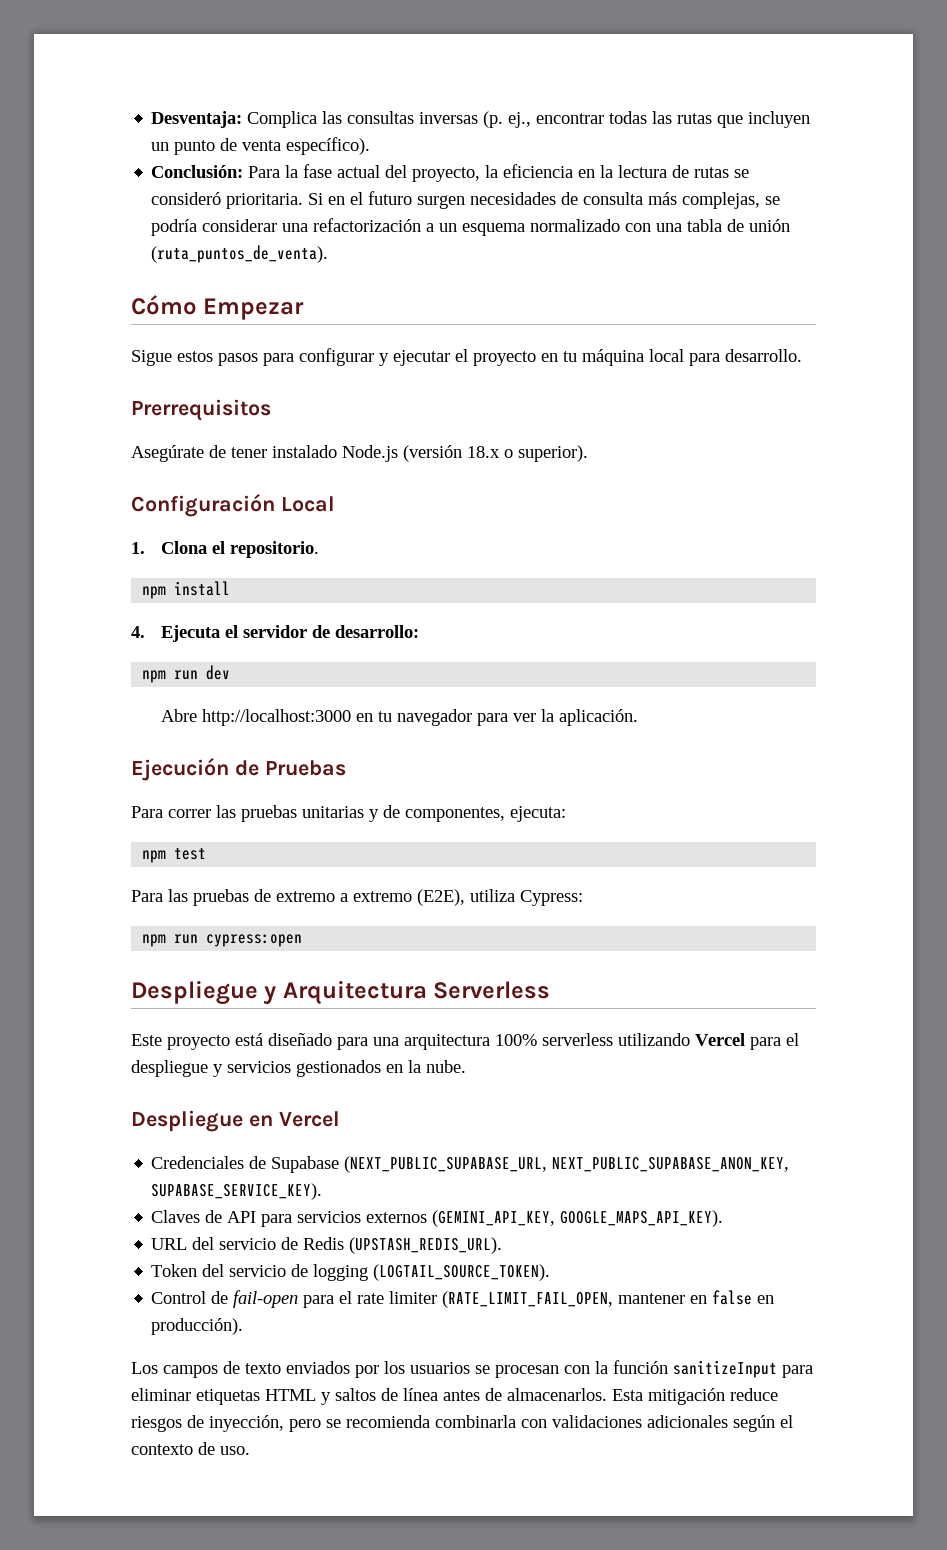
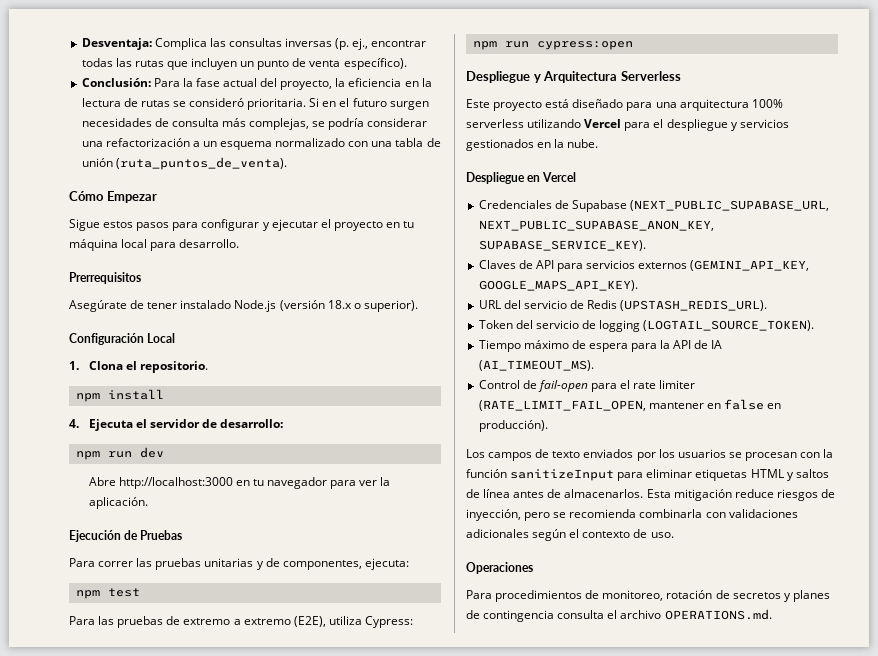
(551, 1272) none -> [478,340,723,352] [478,360,594,371] // Tiempo máximo de espera para la API de IA (AI_TIMEOUT_MS).
(250, 1450) none -> [466,562,533,574] [466,590,830,602] [466,609,772,622] // Operaciones // Para procedimientos de monitoreo, rotación de secretos y planes de contingencia consulta el archivo OPERATIONS.md.

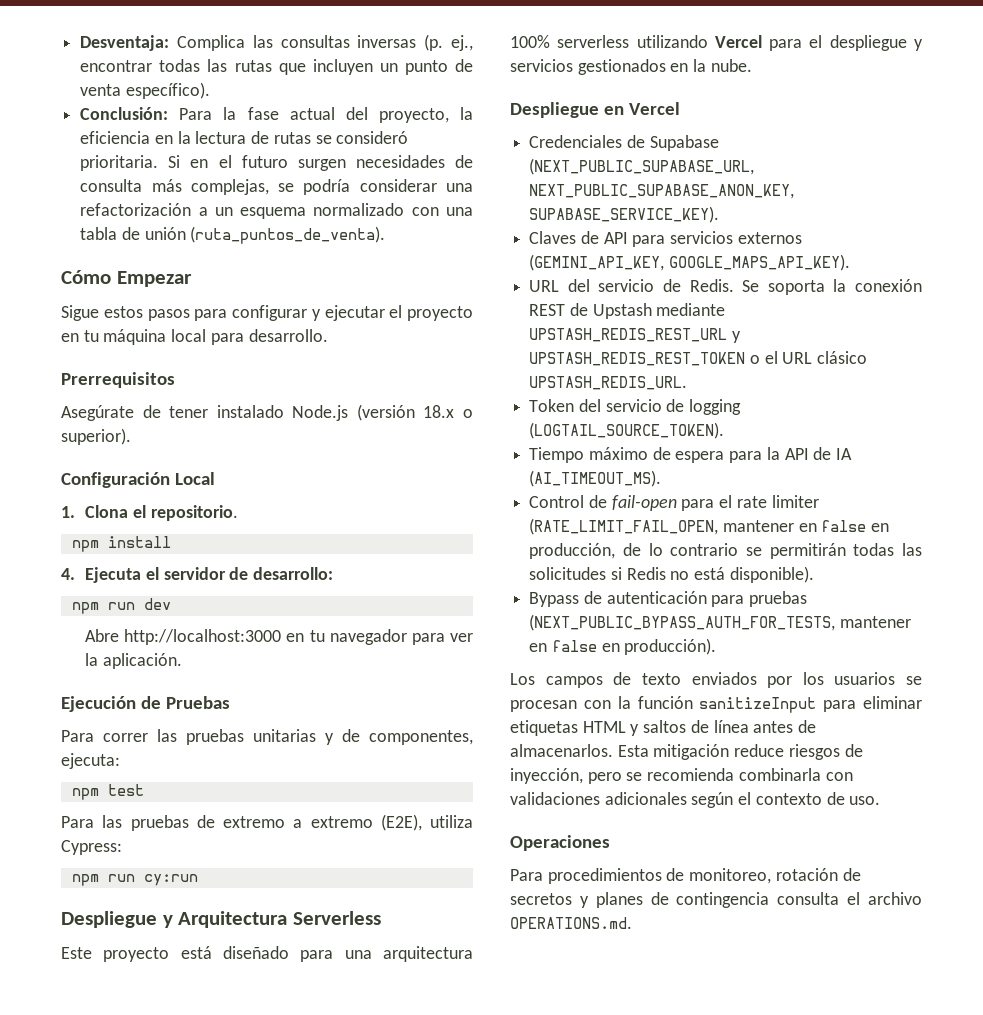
[536,41,633,50] cypress:open -> [143,874,198,886] cy:run
[587,300,768,311] Redis (UPSTASH_REDIS_URL). -> [689,279,922,295] [529,303,726,319] [529,328,741,343] [529,351,868,366] [529,376,688,390] Redis. Se soporta la conexión REST de Upstash mediante UPSTASH_REDIS_REST_URL y UPSTASH_REDIS_REST_TOKEN o el URL clásico UPSTASH_REDIS_URL.
(782, 406) none -> [529,543,923,559] [529,566,814,583] [529,591,808,607] [529,614,911,631] [529,640,620,652] producción, de lo contrario se permitirán todas las solicitudes si Redis no está disponible). // Bypass de autenticación para pruebas (NEXT_PUBLIC_BYPASS_AUTH_FOR_TESTS, mantener en false en

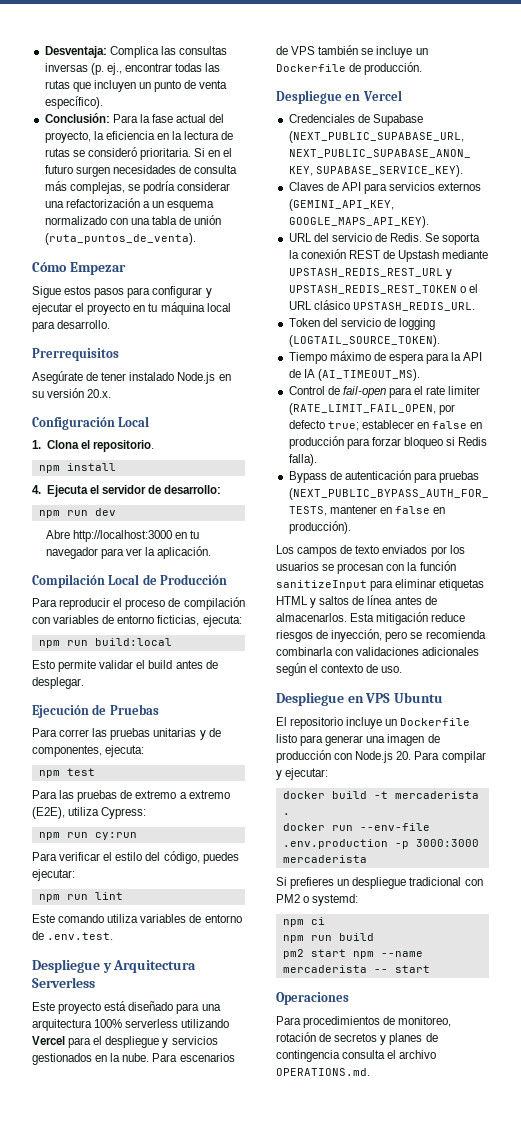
[356,404,473,421] [61,428,131,445] (versión 18.x o superior). -> [218,374,231,381] [32,388,112,398] en su versión 20.x.
(182, 661) none -> [32,574,228,588] [32,597,245,610] [32,615,242,627] [38,638,172,648] [32,660,218,672] [32,677,84,689] // Compilación Local de Producción // Para reproducir el proceso de compilación con variables de entorno ficticias, ejecuta: // npm run build:local // Esto permite validar el build antes de desplegar.
(198, 880) none -> [32,851,239,864] [32,869,75,881] [38,892,123,902] [32,914,242,923] [32,931,114,940] // Para verificar el estilo del código, puedes ejecutar: // npm run lint // Este comando utiliza variables de entorno de .env.test.
(752, 65) none -> [152,1053,235,1062] [276,45,428,58] [276,62,423,75] Para escenarios de VPS también se incluye un Dockerfile de producción.
[722,520,890,532] [529,543,923,559] [529,566,814,583] mantener en false en producción, de lo contrario se permitirán todas las solicitudes si Redis no está disponible). -> [438,404,455,415] [288,420,483,431] [288,436,488,449] [288,454,317,466] por defecto true; establecer en false en producción para forzar bloqueo si Redis falla).
(881, 800) none -> [276,692,443,706] [276,717,471,729] [276,734,440,746] [276,750,486,763] [276,768,329,780] [282,791,479,799] [282,813,290,815] [282,823,430,831] [282,839,479,849] [282,855,367,863] [276,877,483,889] [276,894,359,906] [282,917,325,927] [282,933,374,943] [282,949,423,959] [282,965,430,973] // Despliegue en VPS Ubuntu // El repositorio incluye un Dockerfile listo para generar una imagen de producción con Node.js 20. Para compilar y ejecutar: // docker build -t mercaderista . // docker run --env-file .env.production -p 3000:3000 mercaderista // Si prefieres un despliegue tradicional con PM2 o systemd: // npm ci // npm run build // pm2 start npm --name mercaderista -- start

